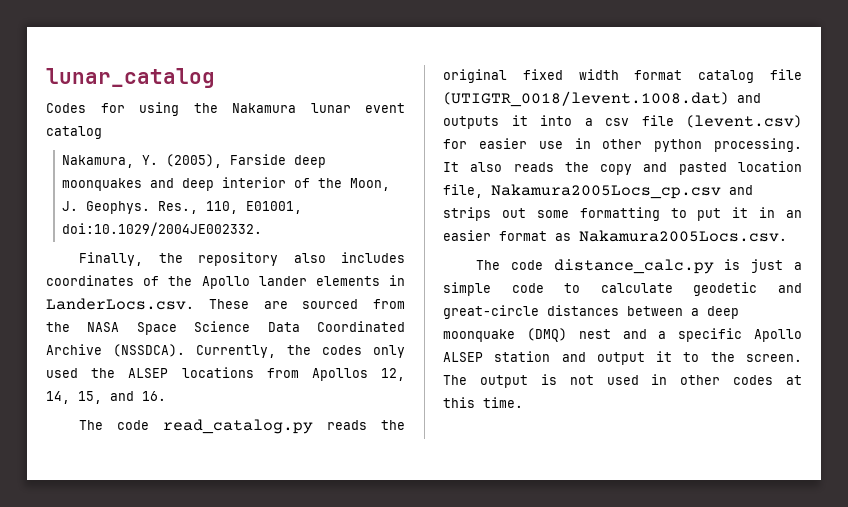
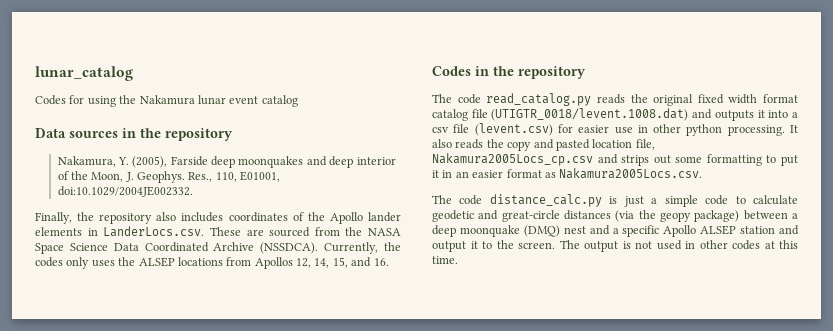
(102, 132) none -> [35,128,233,141] // Data sources in the repository
[46,368,78,378] used -> [91,260,115,267] uses
(166, 396) none -> [432,66,586,79] // Codes in the repository
(619, 310) none -> [615,210,740,222] (via the geopy package)

